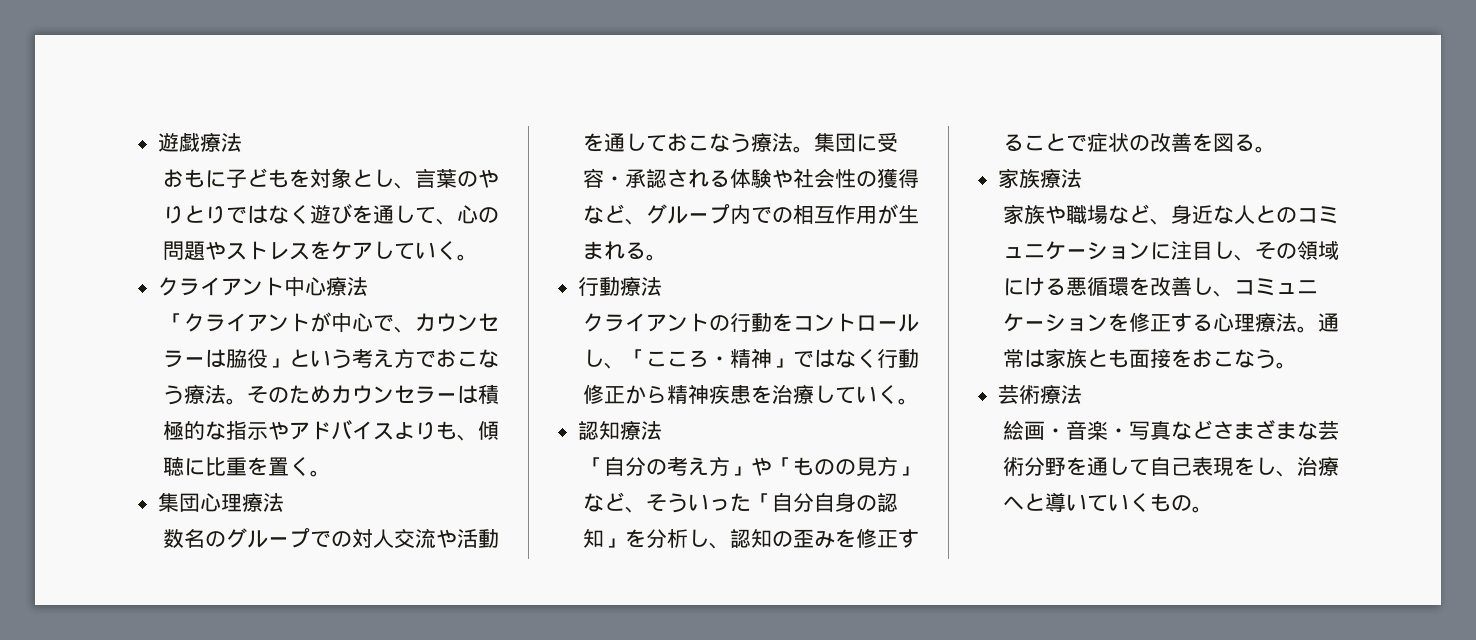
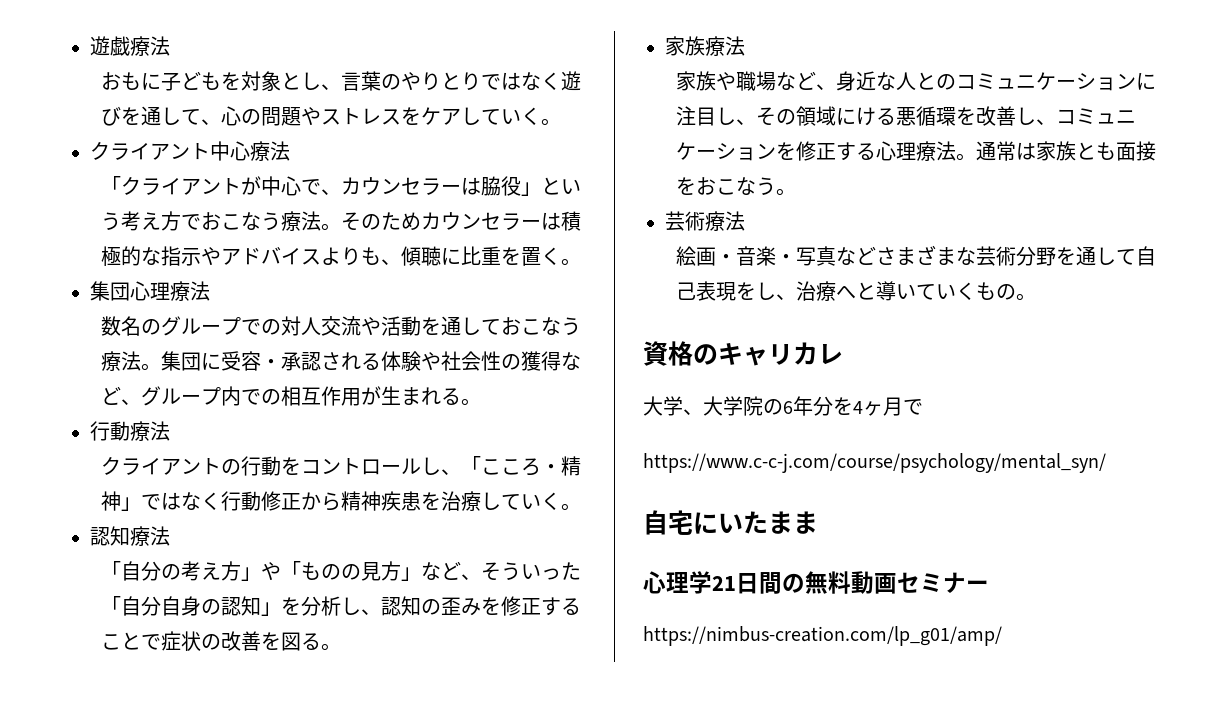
(1214, 509) none -> [643,341,843,366] [643,396,923,416] [643,453,1106,473] [643,510,818,535] [643,571,989,594] [643,626,1002,646] // 資格のキャリカレ // 大学、大学院の6年分を4ヶ月で // https://www.c-c-j.com/course/psychology/mental_syn/ // 自宅にいたまま // 心理学21日間の無料動画セミナー // https://nimbus-creation.com/lp_g01/amp/

